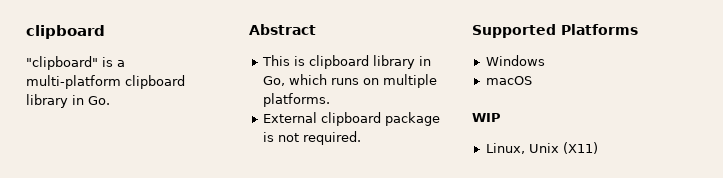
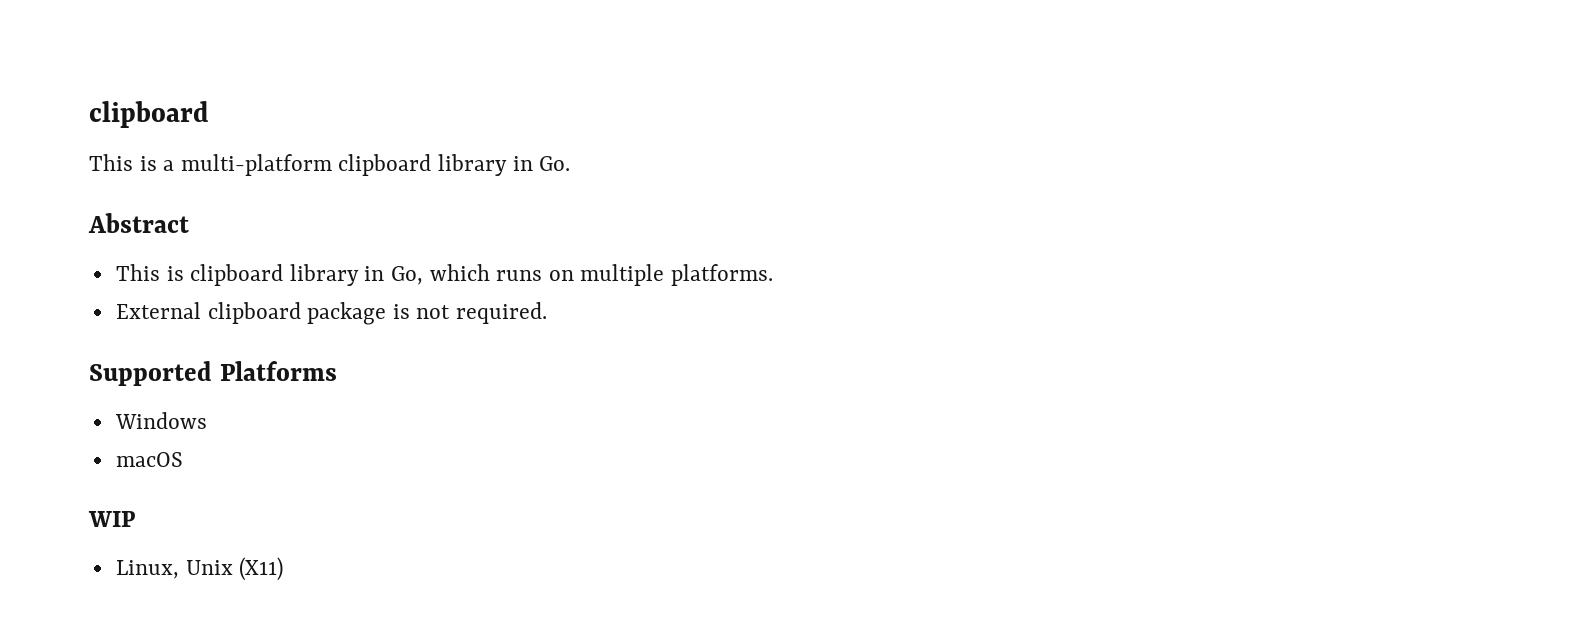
[26,56,98,70] "clipboard" -> [89,154,133,171] This

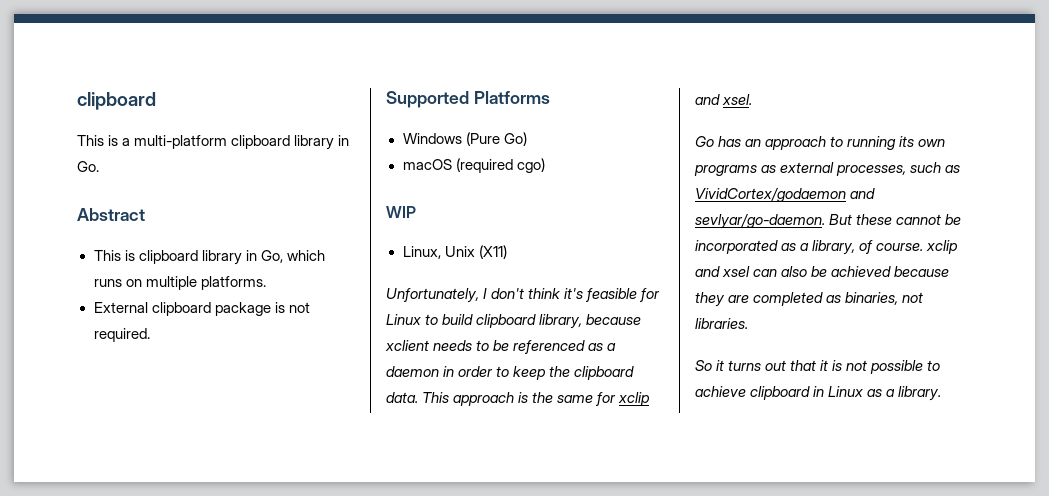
(207, 420) none -> [465,132,527,146] (Pure Go)
(183, 459) none -> [455,158,545,173] (required cgo)
(284, 569) none -> [386,288,661,303] [386,314,642,329] [385,340,617,354] [386,366,635,380] [386,392,651,406] [695,94,753,105] [695,136,946,150] [694,162,961,176] [695,187,876,202] [695,213,962,229] [695,240,959,255] [695,266,950,277] [695,292,924,307] [695,318,748,329] [695,360,941,374] [695,386,942,401] // Unfortunately, I don't think it's feasible for Linux to build clipboard library, because xclient needs to be referenced as a daemon in order to keep the clipboard data. This approach is the same for xclip and xsel. // Go has an approach to running its own programs as external processes, such as VividCortex/godaemon and sevlyar/go-daemon. But these cannot be incorporated as a library, of course. xclip and xsel can also be achieved because they are completed as binaries, not libraries. // So it turns out that it is not possible to achieve clipboard in Linux as a library.

